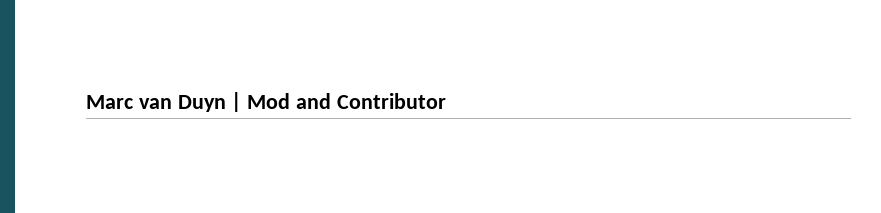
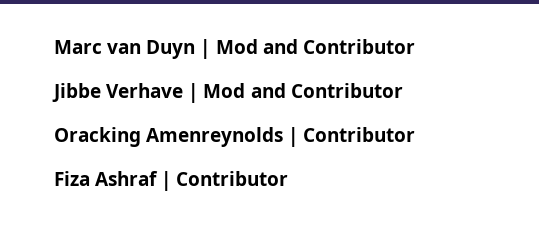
(446, 101) none -> [52,83,403,103] [54,127,416,147] [54,171,289,191] // Jibbe Verhave | Mod and Contributor // Oracking Amenreynolds | Contributor // Fiza Ashraf | Contributor

